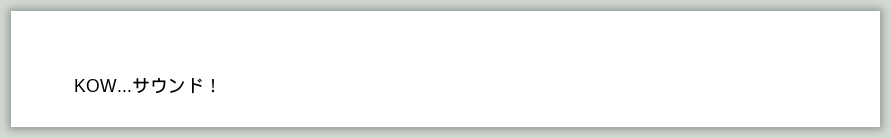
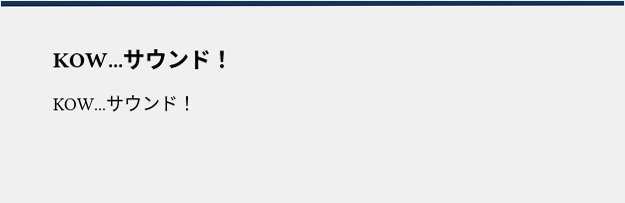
[74,77,222,94] KOW...サウンド！ -> [52,49,233,71] [52,94,197,113] KOW...サウンド！ // KOW...サウンド！

